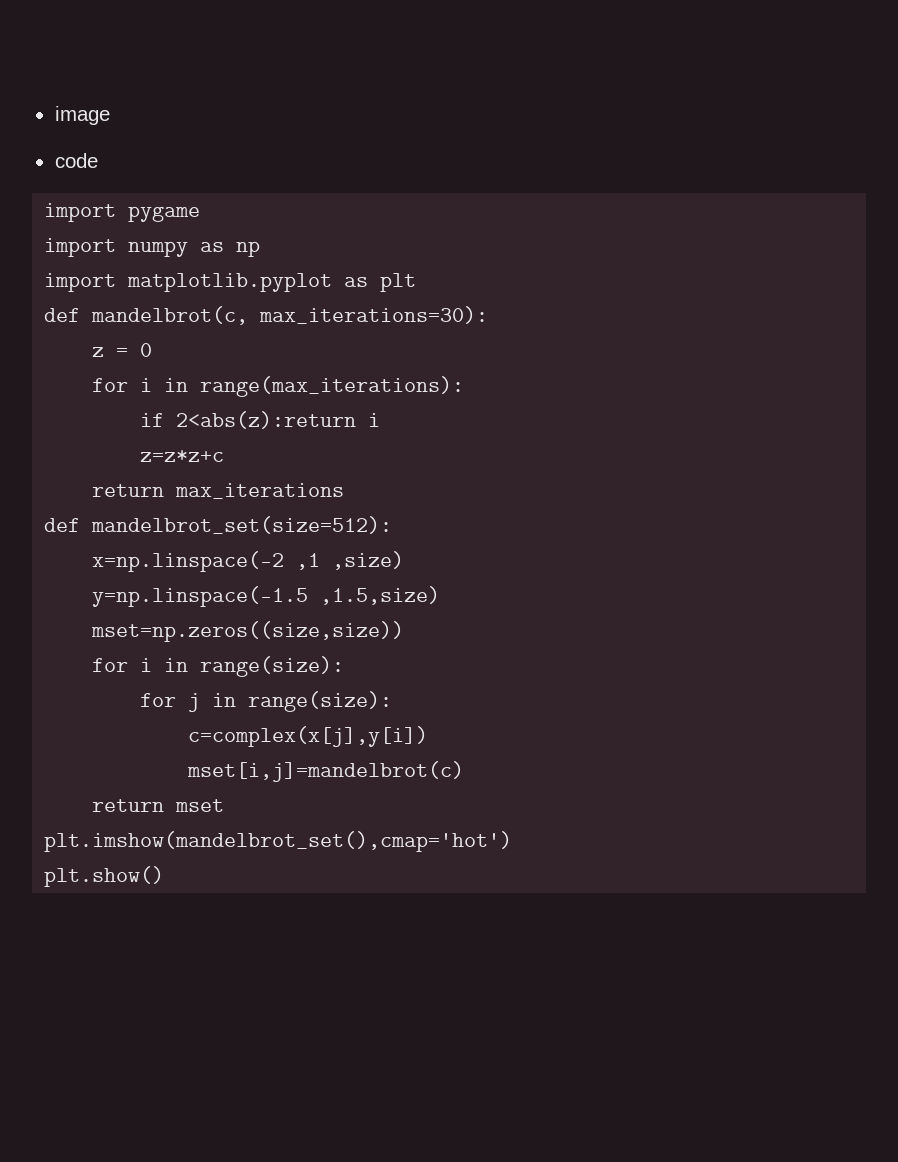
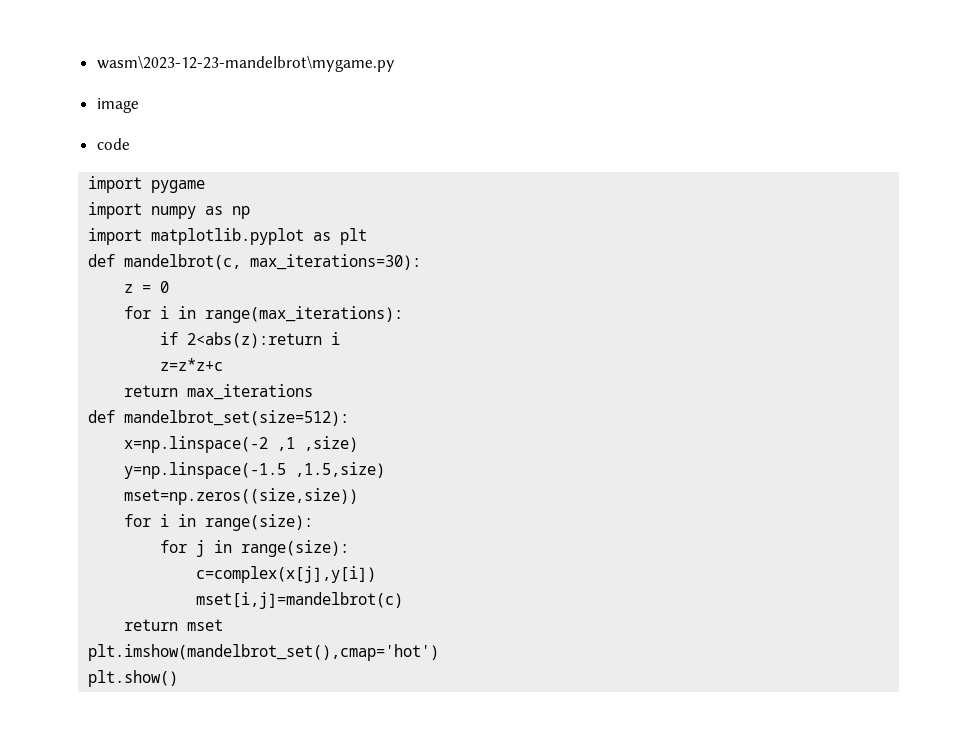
(54, 115) none -> [96,55,395,72] wasm\2023-12-23-mandelbrot\mygame.py //

